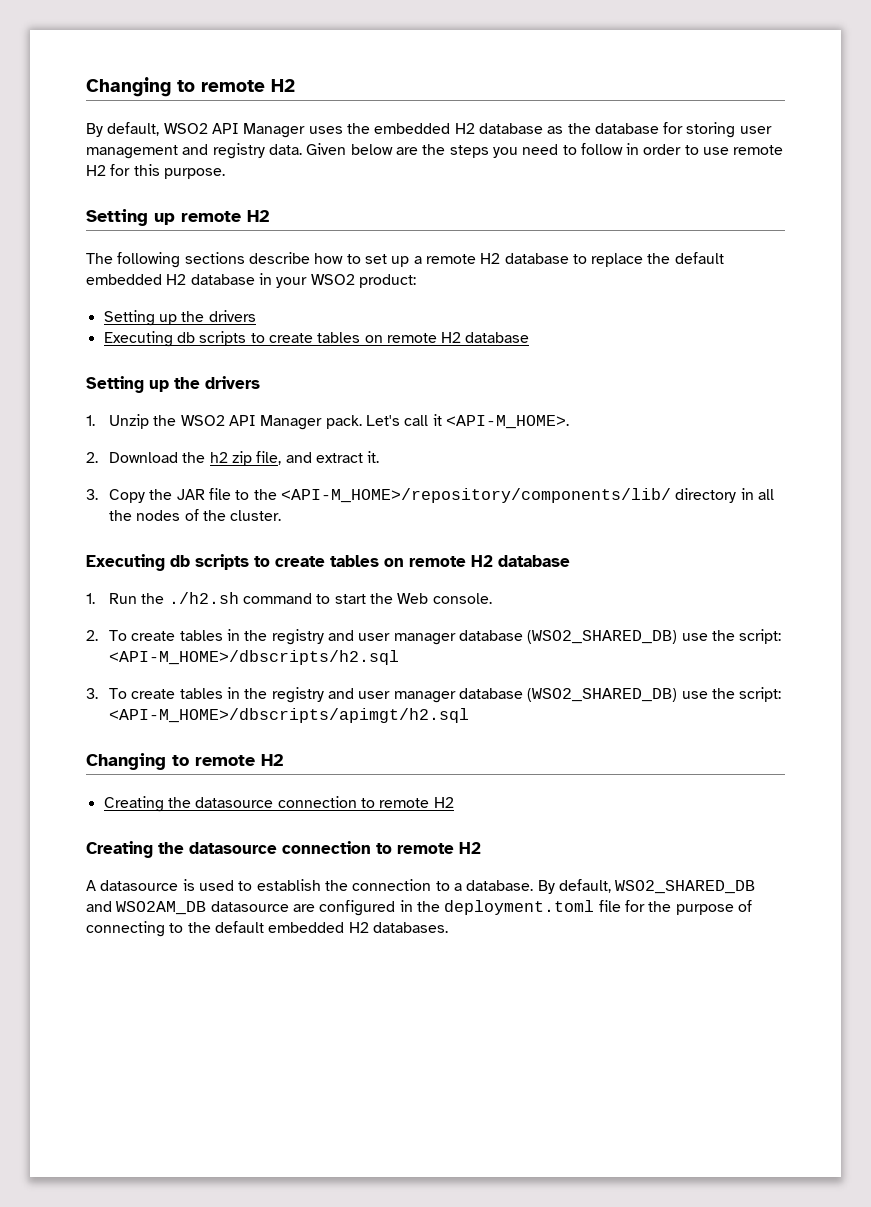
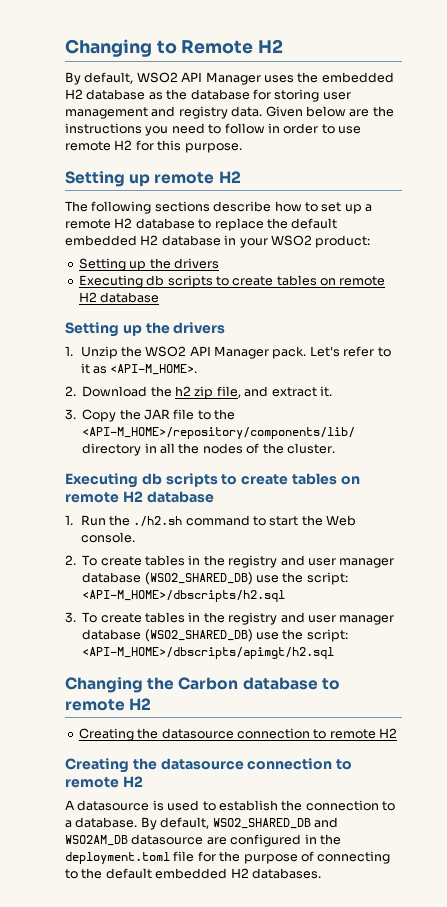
[86,77,265,97] Changing to remote -> [65,39,254,57] Changing to Remote
[449,145,489,158] steps -> [65,123,142,134] instructions
[404,414,442,426] call it -> [343,346,391,357] [80,363,107,374] refer to it as
(166, 761) none -> [147,677,318,690] the Carbon database

